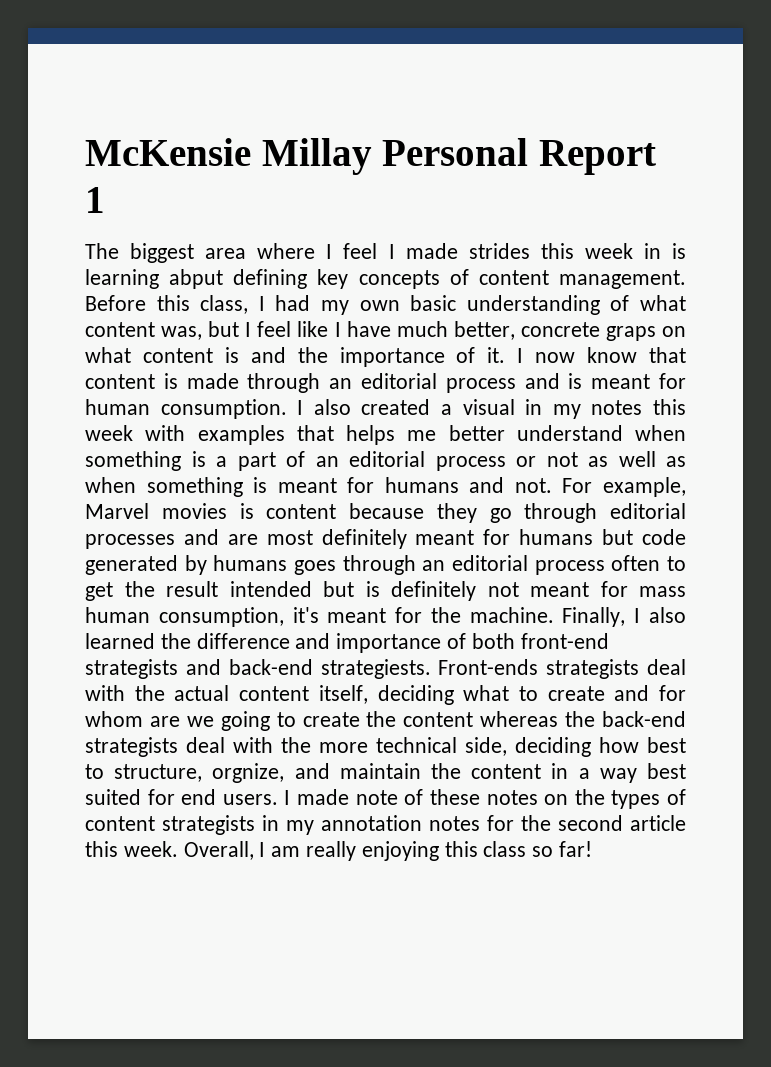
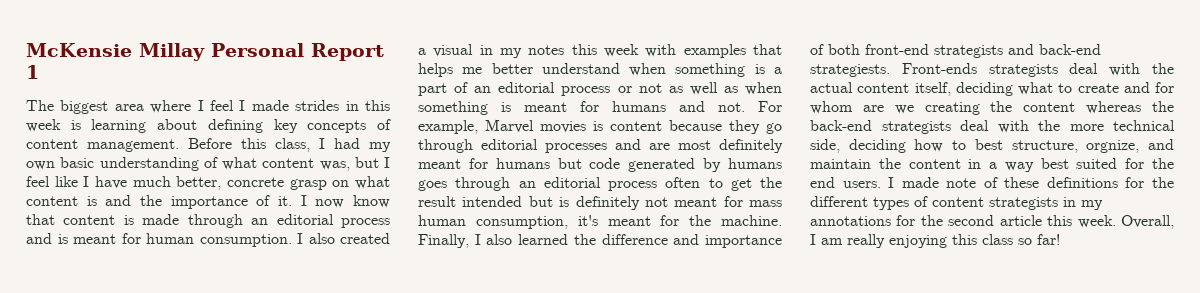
[540,243,661,259] this week in -> [345,100,390,111] [26,119,61,132] in this week
[169,269,224,289] abput -> [157,119,198,130] about
[605,326,656,341] graps -> [289,179,327,190] grasp
[220,711,360,731] going to create -> [924,102,980,115] creating
[647,737,686,753] [85,764,104,779] best to -> [952,139,1003,150] to best
(175, 797) none -> [1152,158,1174,169] the
[486,789,605,805] notes on the -> [1046,177,1174,188] [810,196,868,207] definitions for the different
[321,815,480,831] annotation notes -> [810,216,891,226] annotations

